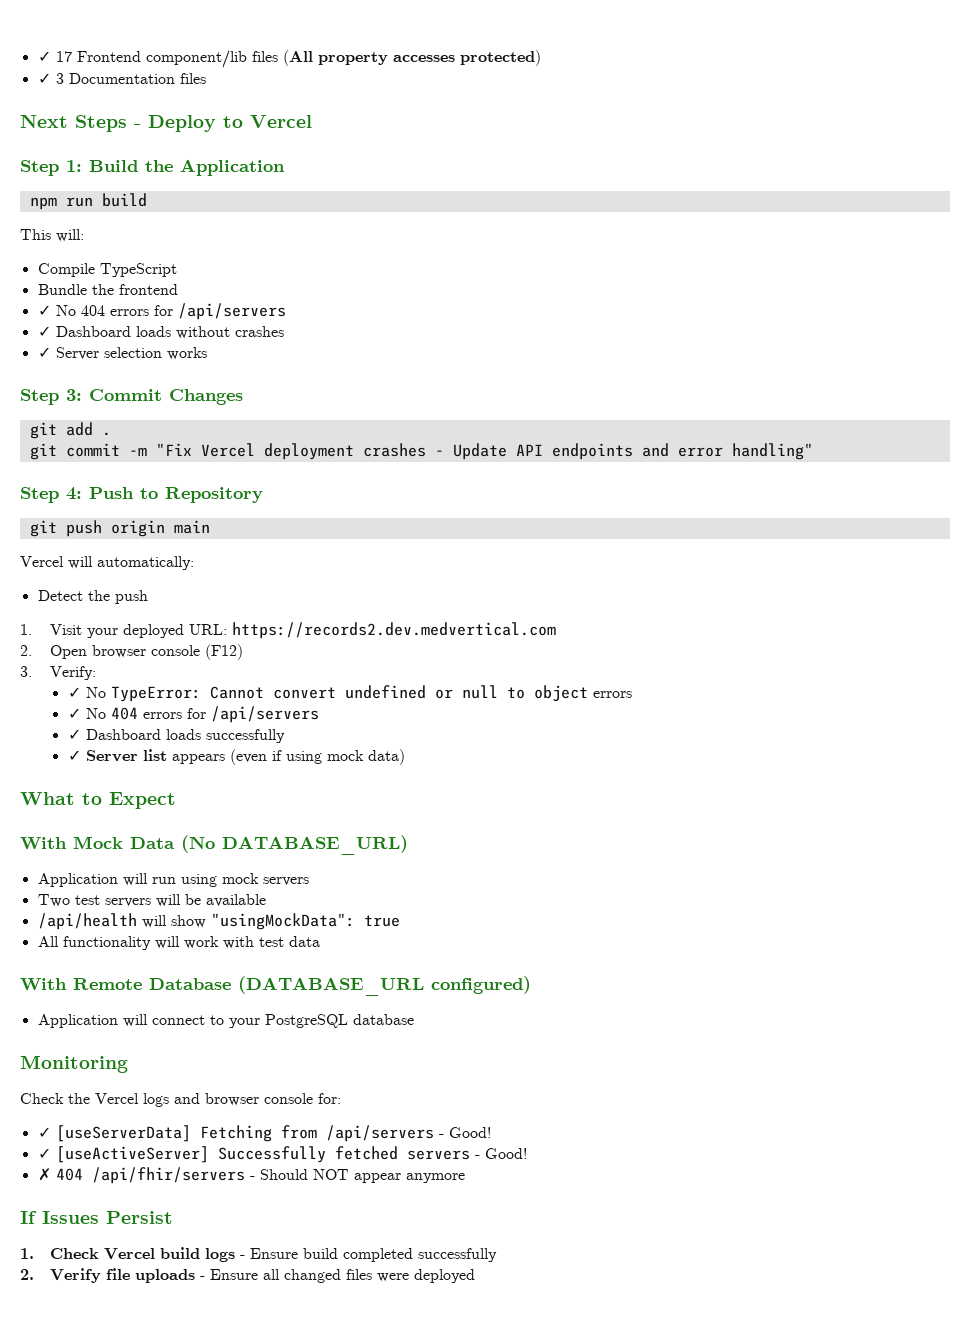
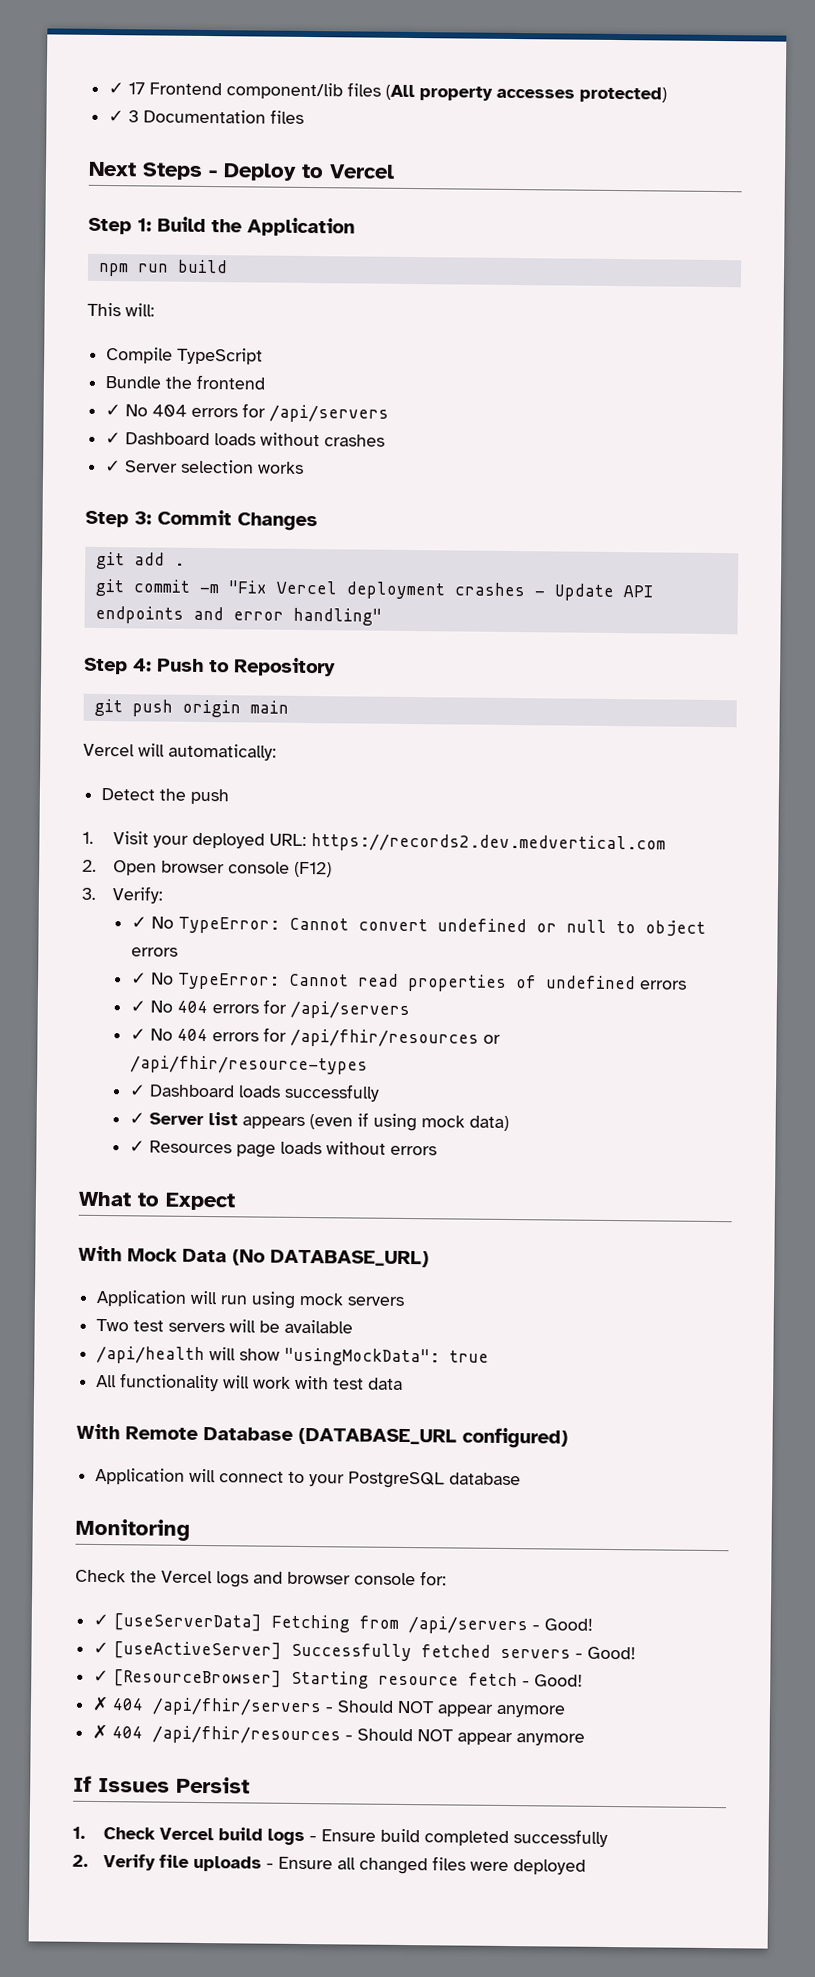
[67,706,319,723] // ✓ No 404 errors for /api/servers -> [130,972,687,992] [129,999,410,1020] [129,1027,501,1048] [129,1055,368,1075] // ✓ No TypeError: Cannot read properties of undefined errors // ✓ No 404 errors for /api/servers // ✓ No 404 errors for /api/fhir/resources or /api/fhir/resource-types
(405, 757) none -> [128,1140,437,1158] // ✓ Resources page loads without errors
(527, 1153) none -> [93,1669,584,1689] // ✓ [ResourceBrowser] Starting resource fetch - Good!
(465, 1178) none -> [92,1723,586,1746] // ✗ 404 /api/fhir/resources - Should NOT appear anymore

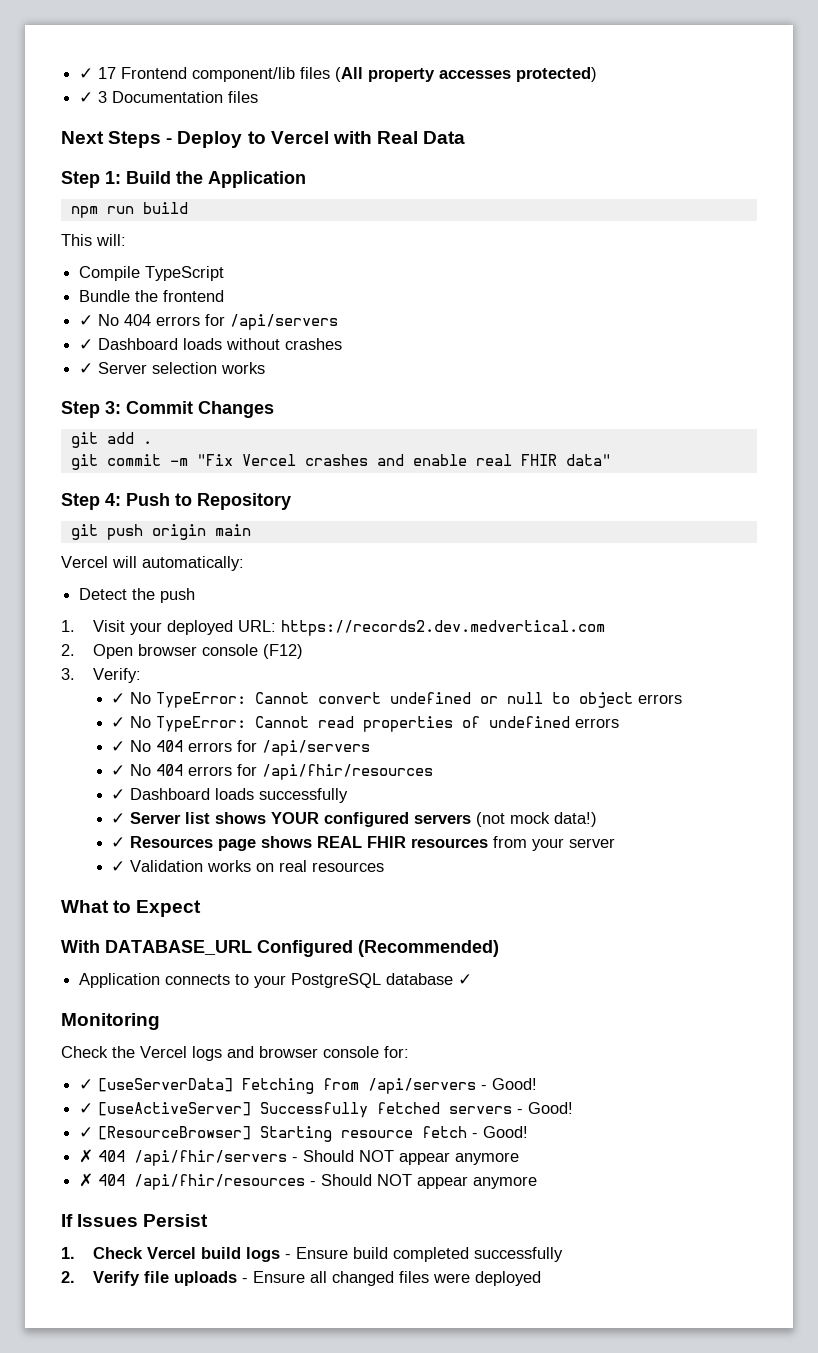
(395, 171) none -> [332,131,466,144] with Real Data
[345,581,654,601] [94,605,382,626] deployment crashes - Update API endpoints and error handling" -> [304,454,611,466] crashes and enable real FHIR data"
[482,1034,501,1044] [129,1055,368,1075] or /api/fhir/resource-types -> (434, 772) none
[241,1112,509,1132] [128,1140,437,1158] [78,1191,235,1211] [78,1245,429,1268] [96,1289,405,1309] [96,1318,354,1334] [96,1345,490,1367] [96,1373,404,1392] [76,1423,568,1449] [95,1467,285,1485] appears (even if using mock data) // ✓ Resources page loads without errors // What to Expect // With Mock Data (No DATABASE_URL) // Application will run using mock servers // Two test servers will be available // /api/health will show "usingMockData": true // All functionality will work with test data // With Remote Database (DATABASE_URL configured) // Application will connect -> [215,812,598,827] [111,836,616,851] [111,860,385,872] [61,900,202,917] [61,940,499,957] [79,973,231,988] shows YOUR configured servers (not mock data!) // ✓ Resources page shows REAL FHIR resources from your server // ✓ Validation works on real resources // What to Expect // With DATABASE_URL Configured (Recommended) // Application connects
(522, 1479) none -> [458,974,473,985] ✓

